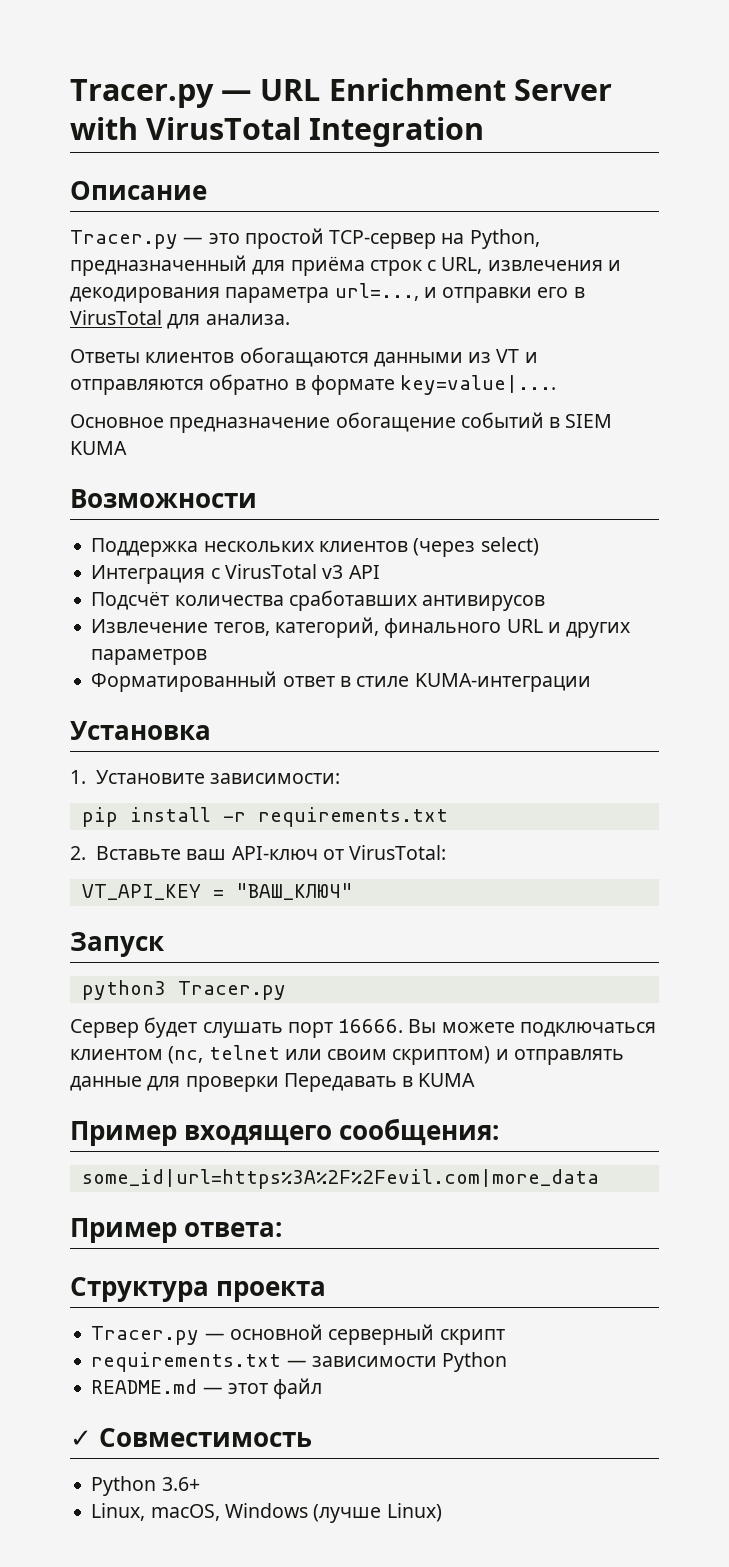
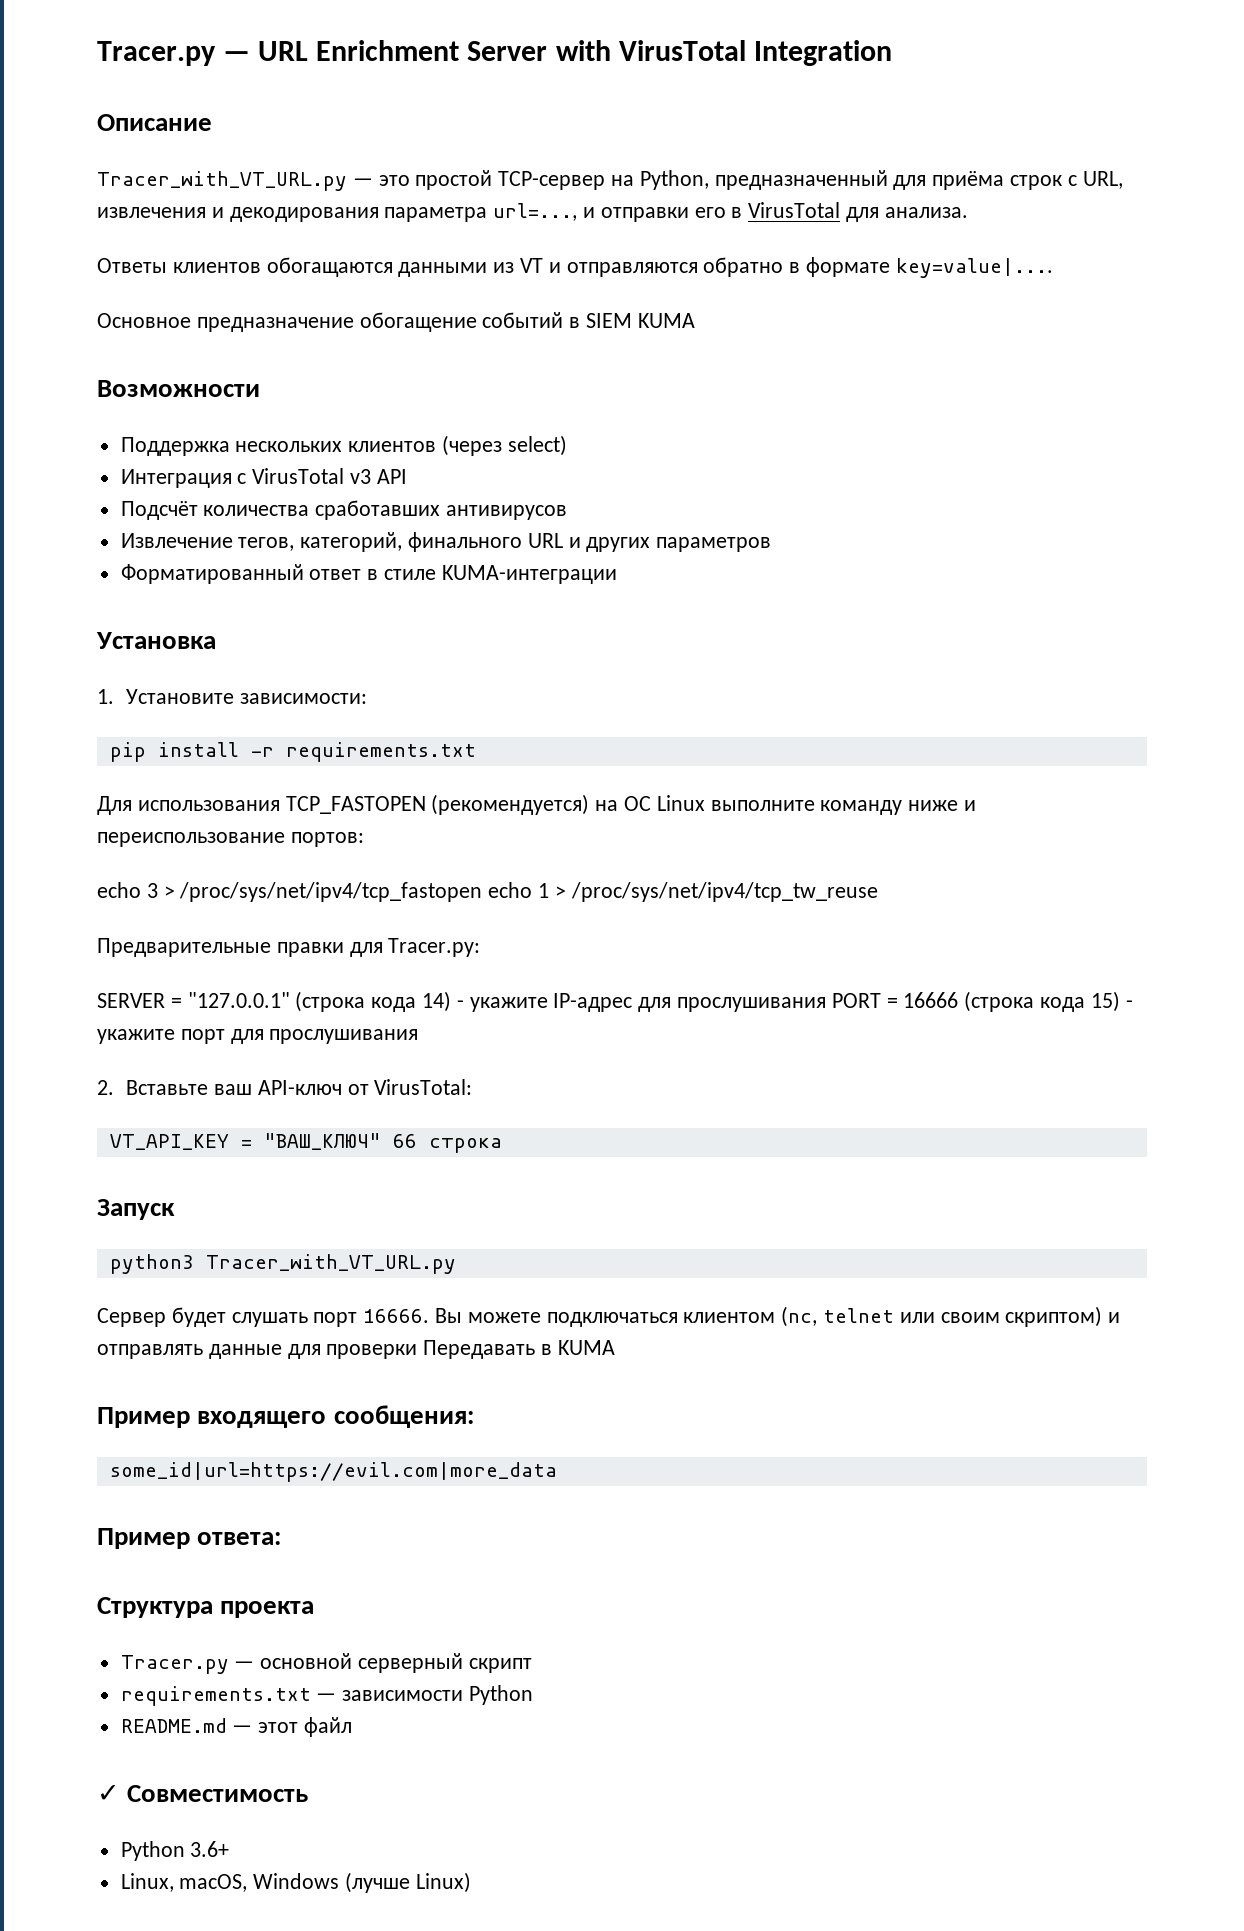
[70,230,178,249] Tracer.py -> [97,171,347,191] Tracer_with_VT_URL.py
(448, 817) none -> [97,794,977,815] [97,832,364,847] [97,882,878,902] [97,938,481,957] [97,991,1133,1012] [97,1029,419,1044] // Для использования TCP_FASTOPEN (рекомендуется) на ОС Linux выполните команду ниже и переиспользование портов: // echo 3 > /proc/sys/net/ipv4/tcp_fastopen echo 1 > /proc/sys/net/ipv4/tcp_tw_reuse // Предварительные правки для Tracer.py: // SERVER = "127.0.0.1" (строка кода 14) - укажите IP-адрес для прослушивания PORT = 16666 (строка кода 15) - укажите порт для прослушивания
(353, 891) none -> [392,1134,502,1153] 66 строка
[177,981,286,1000] Tracer.py -> [205,1254,456,1274] Tracer_with_VT_URL.py
[81,1169,599,1189] some_id|url=https%3A%2F%2Fevil.com|more_data -> [109,1462,557,1482] some_id|url=https://evil.com|more_data

